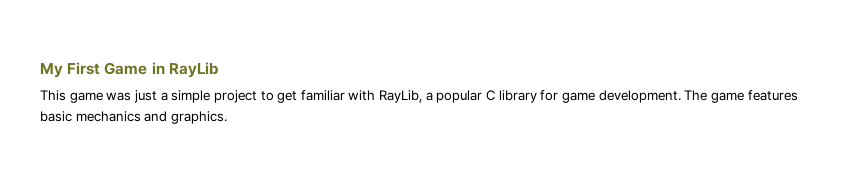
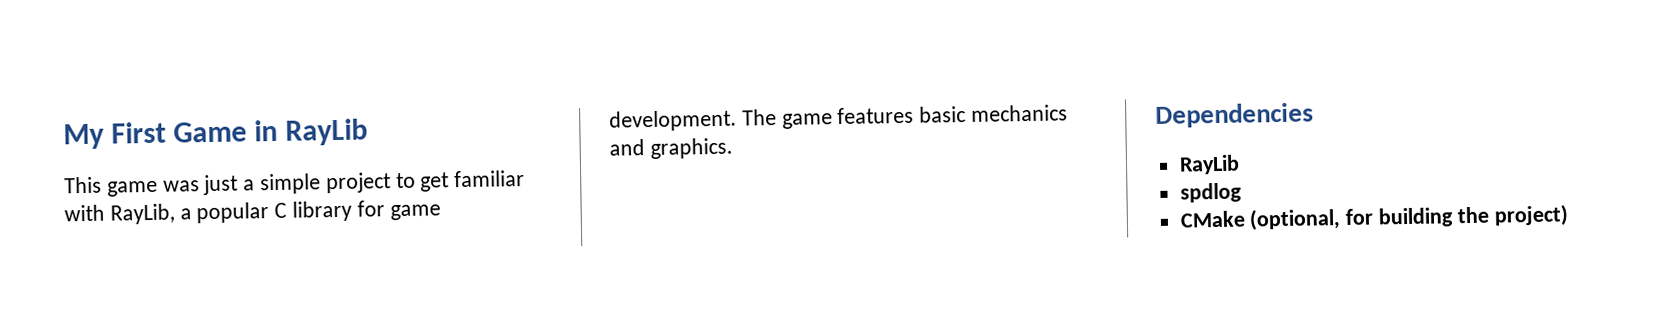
(227, 117) none -> [1155,102,1314,128] [1178,154,1240,175] [1179,182,1242,203] [1179,204,1569,231] // Dependencies // RayLib // spdlog // CMake (optional, for building the project)

